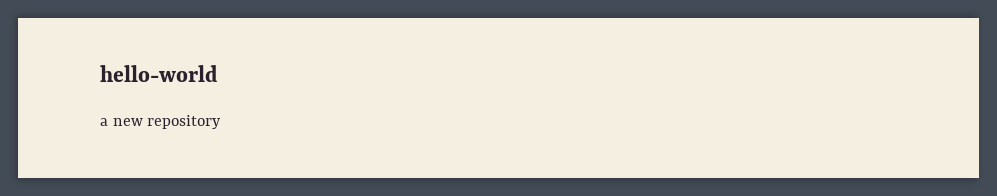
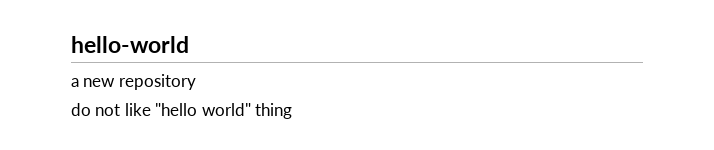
(222, 122) none -> [71,103,293,119] // do not like "hello world" thing

